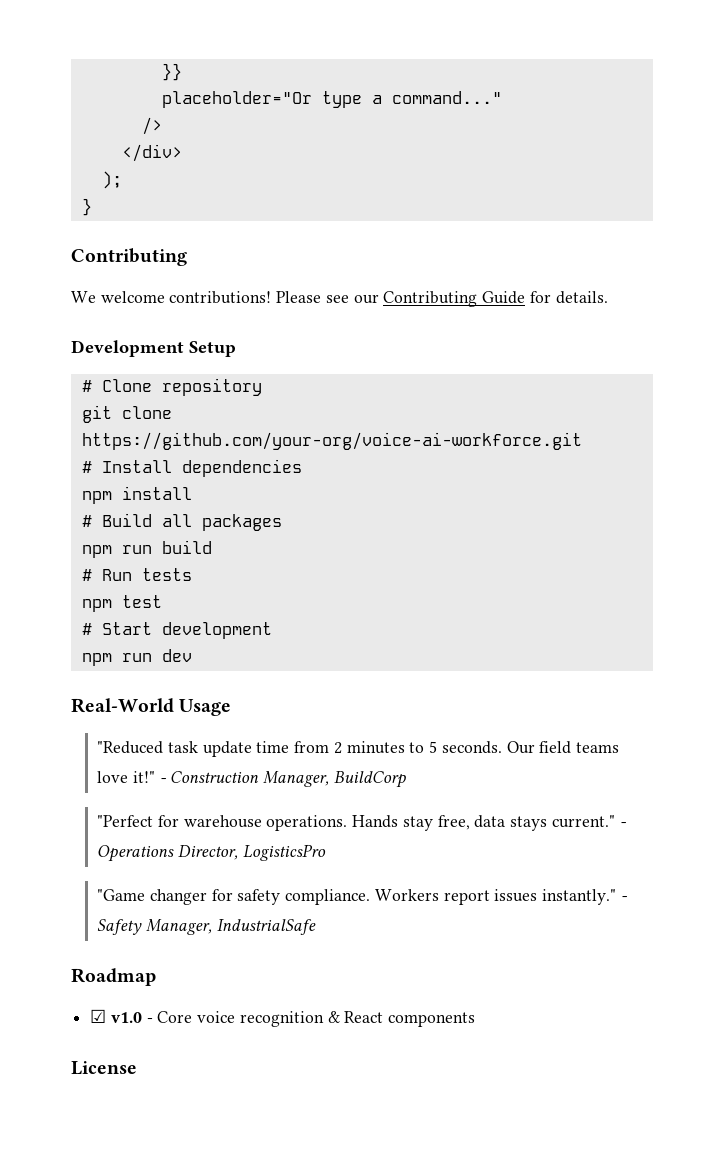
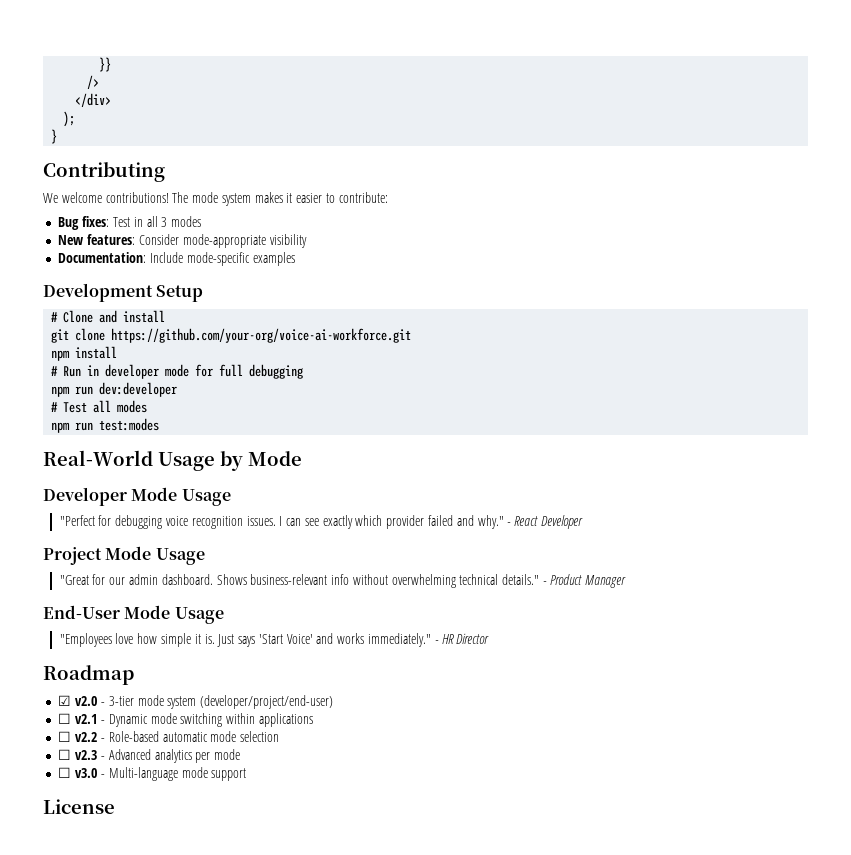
[161,91,502,108] // placeholder="Or type a command..." -> (112, 64) none
[276,291,608,307] Please see our Contributing Guide for details. -> [172,192,388,206] [58,216,202,230] [58,234,307,248] [58,252,295,266] The mode system makes it easier to contribute: // Bug fixes: Test in all 3 modes // New features: Consider mode-appropriate visibility // Documentation: Include mode-specific examples
[161,378,262,396] repository -> [99,310,166,323] and install
[81,459,302,477] // # Install dependencies -> (412, 335) none
[101,513,282,531] [81,540,212,558] [81,568,192,581] [81,595,162,612] [81,622,272,639] [81,649,192,666] Build all packages // npm run build // # Run tests // npm test // # Start development // npm run dev -> [63,364,304,379] [51,382,178,397] [51,400,148,413] [51,418,160,433] Run in developer mode for full debugging // npm run dev:developer // # Test all modes // npm run test:modes
[97,741,619,757] [97,771,406,788] [97,815,627,831] [97,844,326,862] [97,889,628,905] [97,919,316,935] [71,968,156,986] [90,1009,476,1027] // "Reduced task update time from 2 minutes to 5 seconds. Our field teams love it!" - Construction Manager, BuildCorp // "Perfect for warehouse operations. Hands stay free, data stays current." - Operations Director, LogisticsPro // "Game changer for safety compliance. Workers report issues instantly." - Safety Manager, IndustrialSafe // Roadmap // ☑ v1.0 - Core voice recognition & React components -> [220,451,302,471] [43,487,231,506] [59,515,583,529] [43,546,205,565] [59,574,626,588] [43,605,224,624] [59,633,490,647] [43,665,134,685] [58,695,334,709] [58,713,313,727] [58,731,280,742] [58,749,241,763] [58,767,247,781] by Mode // Developer Mode Usage // "Perfect for debugging voice recognition issues. I can see exactly which provider failed and why." - React Developer // Project Mode Usage // "Great for our admin dashboard. Shows business-relevant info without overwhelming technical details." - Product Manager // End-User Mode Usage // "Employees love how simple it is. Just says 'Start Voice' and works immediately." - HR Director // Roadmap // ☑ v2.0 - 3-tier mode system (developer/project/end-user) // ☐ v2.1 - Dynamic mode switching within applications // ☐ v2.2 - Role-based automatic mode selection // ☐ v2.3 - Advanced analytics per mode // ☐ v3.0 - Multi-language mode support

